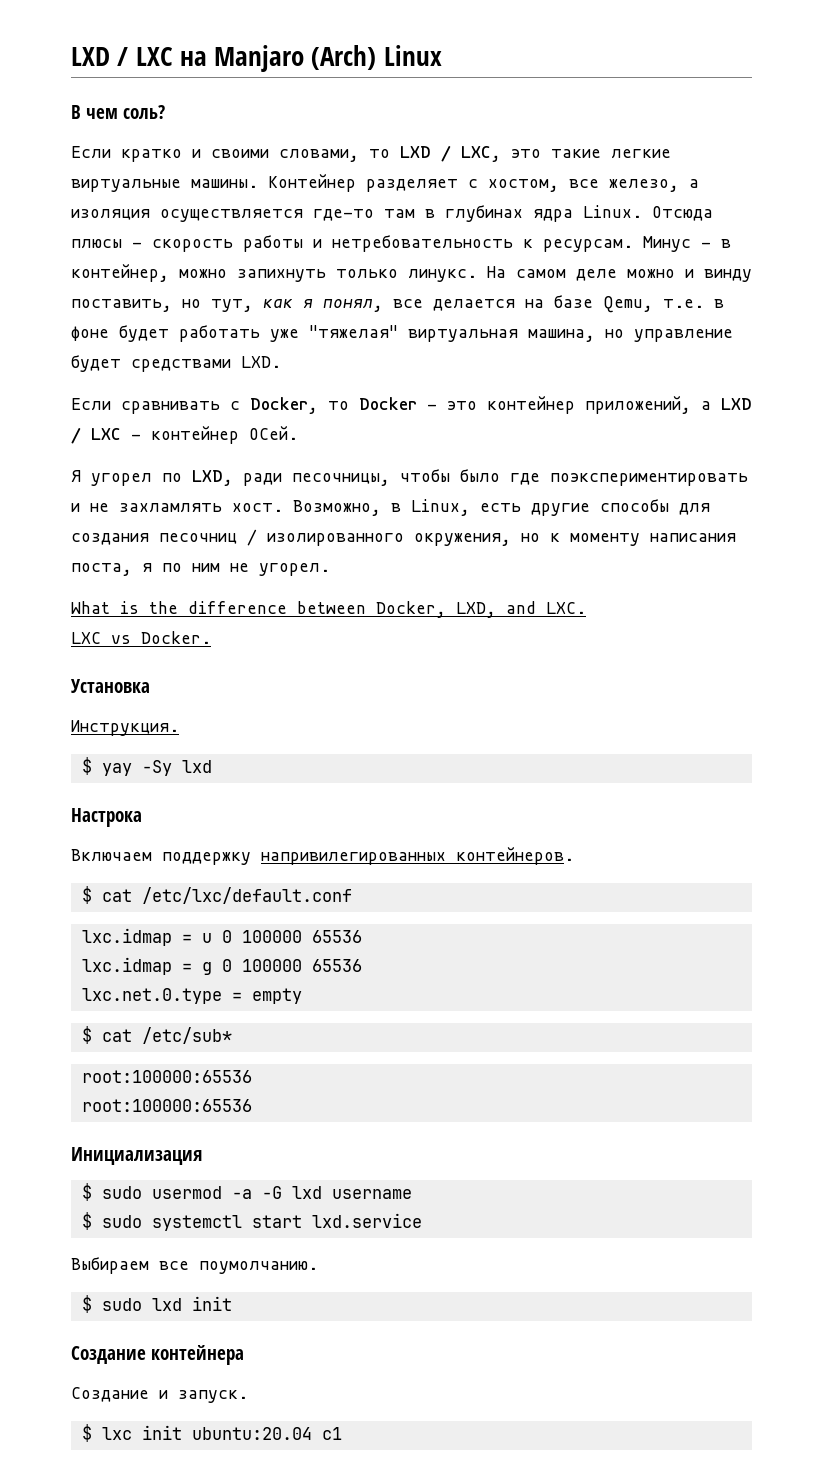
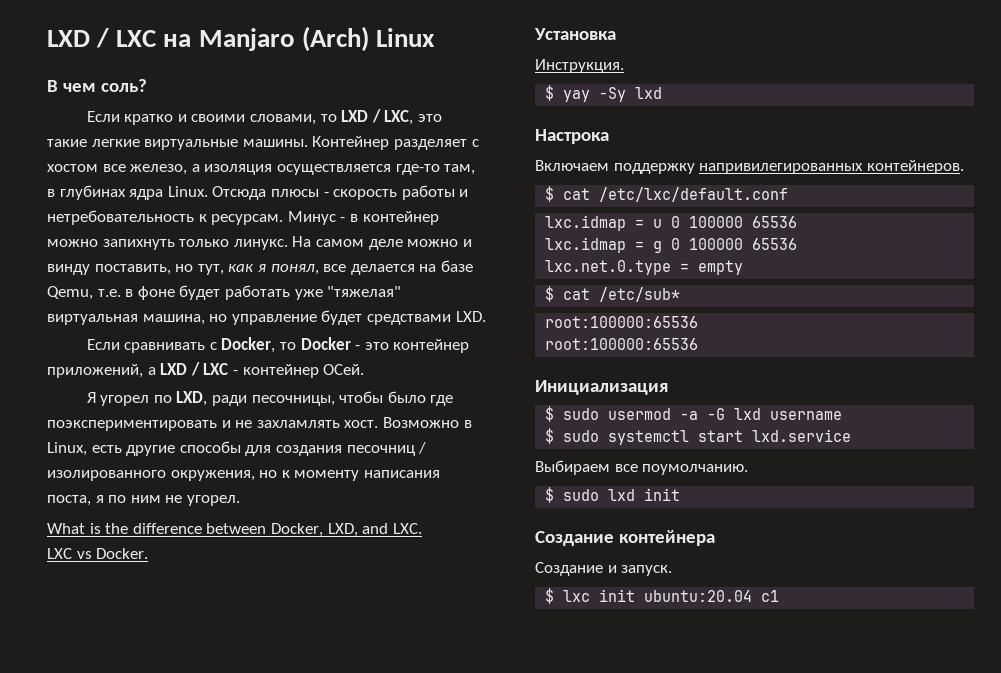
[488,179,559,192] хостом, -> [47,164,98,172] хостом
[384,209,415,218] там -> [444,164,476,175] там,
[71,264,169,282] контейнер, -> [362,211,439,225] контейнер
[293,500,381,516] Возможно, -> [382,417,459,428] Возможно

